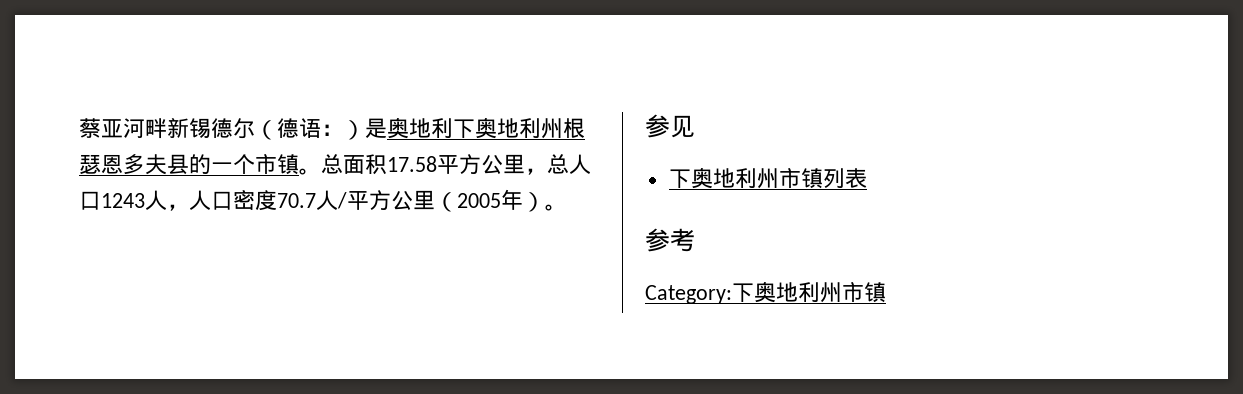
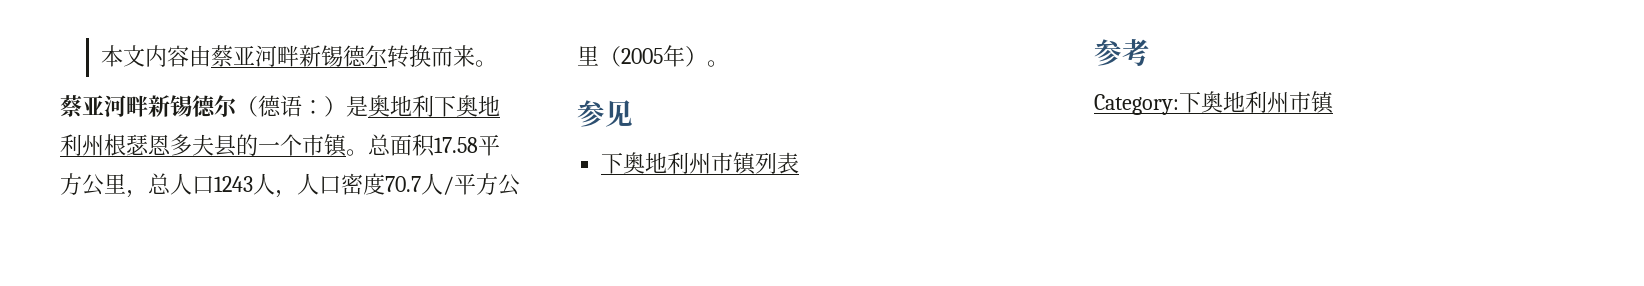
(79, 128) none -> [100,45,497,68] 本文内容由蔡亚河畔新锡德尔转换而来。 //

